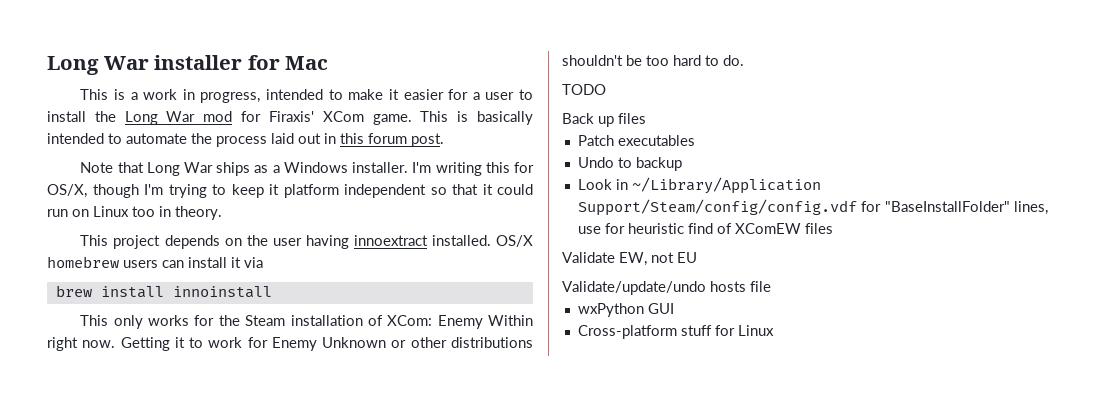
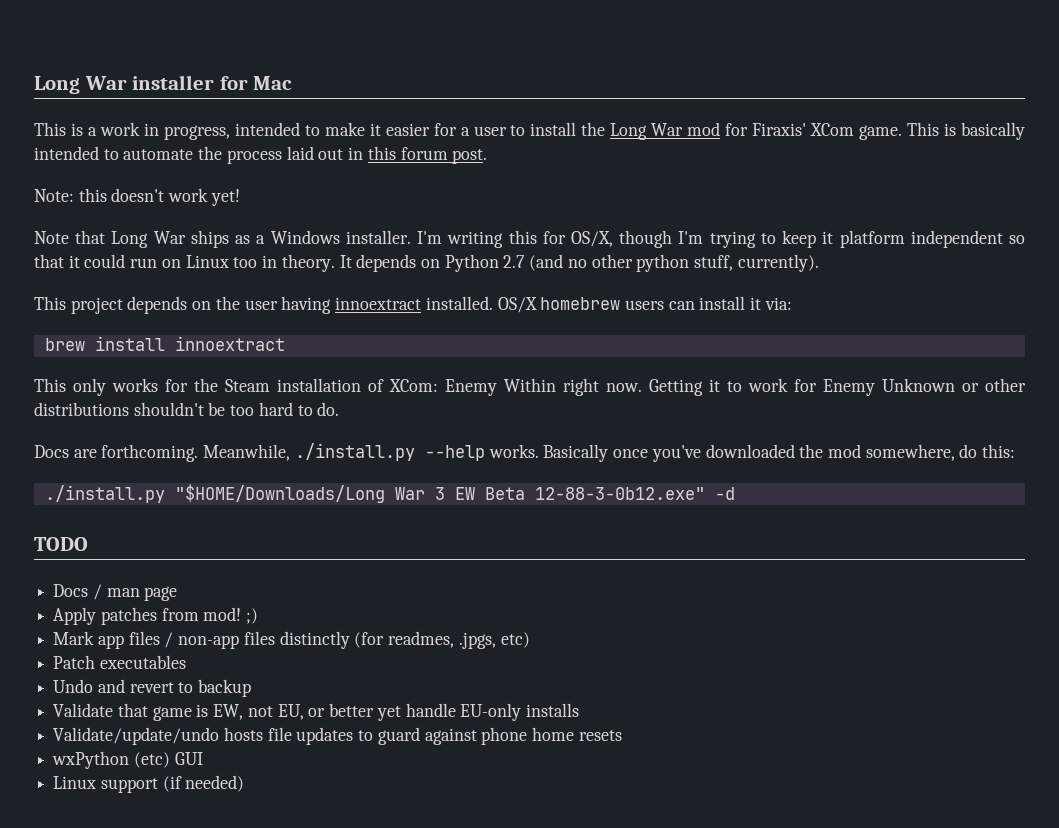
(444, 140) none -> [34,188,240,206] // Note: this doesn't work yet!
(222, 213) none -> [339,254,819,272] It depends on Python 2.7 (and no other python stuff, currently).
[244,257,263,268] via -> [764,297,792,310] via:
[172,286,272,298] innoinstall -> [174,336,285,351] innoextract
[562,84,606,95] [562,113,646,127] TODO // Back up files -> [34,443,1016,462] [44,484,735,503] [34,537,88,551] [53,584,178,601] [53,607,259,625] [53,631,530,649] Docs are forthcoming. Meanwhile, ./install.py --help works. Basically once you've downloaded the mod somewhere, do this: // ./install.py "$HOME/Downloads/Long War 3 EW Beta 12-88-3-0b12.exe" -d // TODO // Docs / man page // Apply patches from mod! ;) // Mark app files / non-app files distinctly (for readmes, .jpgs, etc)
(614, 162) none -> [97,679,174,693] and revert
[577,177,821,194] [577,199,1048,216] [577,223,833,234] [562,252,697,266] [562,281,771,295] Look in ~/Library/Application Support/Steam/config/config.vdf for "BaseInstallFolder" lines, use for heuristic find of XComEW files // Validate EW, not EU // Validate/update/undo hosts file -> [53,703,579,721] [53,727,622,745] Validate that game is EW, not EU, or better yet handle EU-only installs // Validate/update/undo hosts file updates to guard against phone home resets
(644, 310) none -> [133,752,170,768] (etc)
[577,325,774,339] Cross-platform stuff for Linux -> [53,775,245,793] Linux support (if needed)

